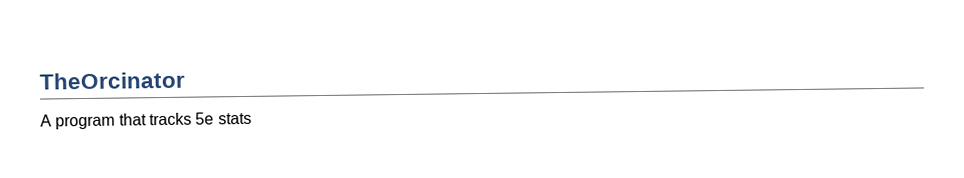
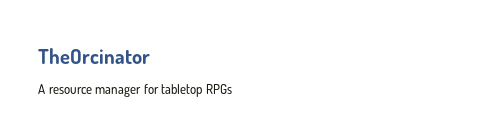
[55,112,252,130] program that tracks 5e stats -> [48,84,232,97] resource manager for tabletop RPGs

